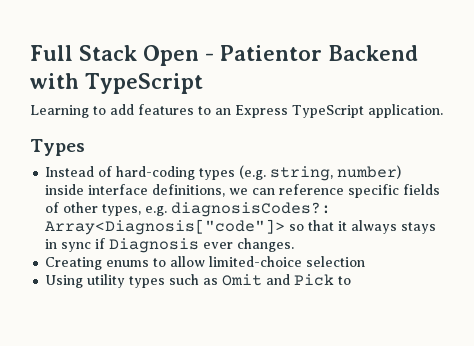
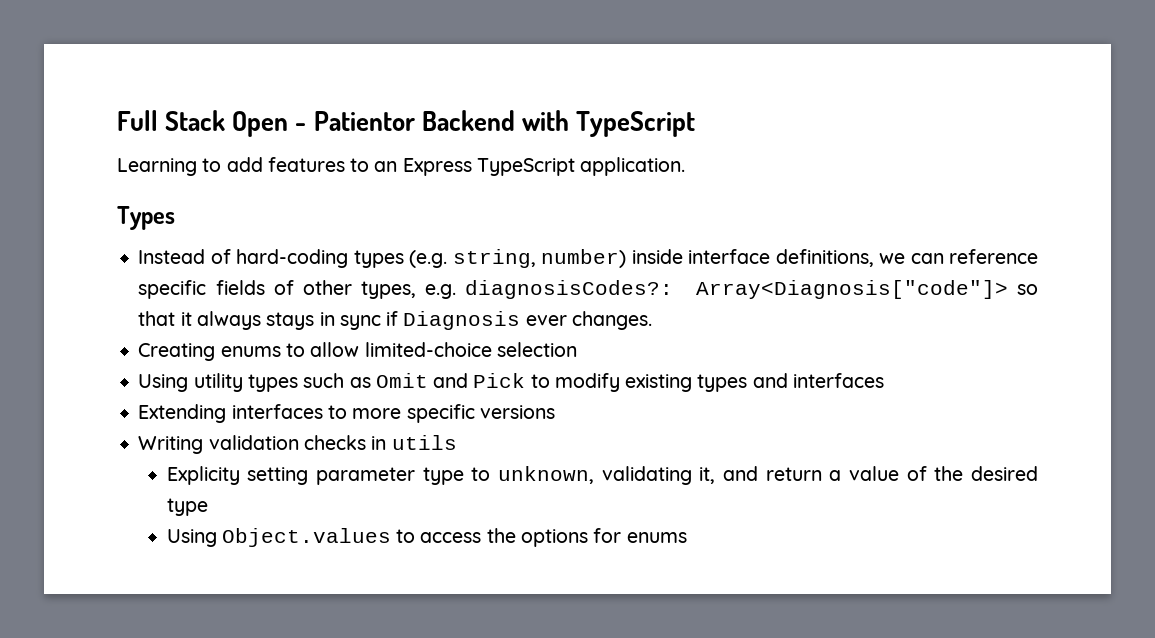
(352, 280) none -> [554,373,884,392] [138,404,555,423] [138,435,457,454] [166,466,1038,485] [166,498,208,516] [166,528,687,547] modify existing types and interfaces // Extending interfaces to more specific versions // Writing validation checks in utils // Explicity setting parameter type to unknown, validating it, and return a value of the desired type // Using Object.values to access the options for enums

